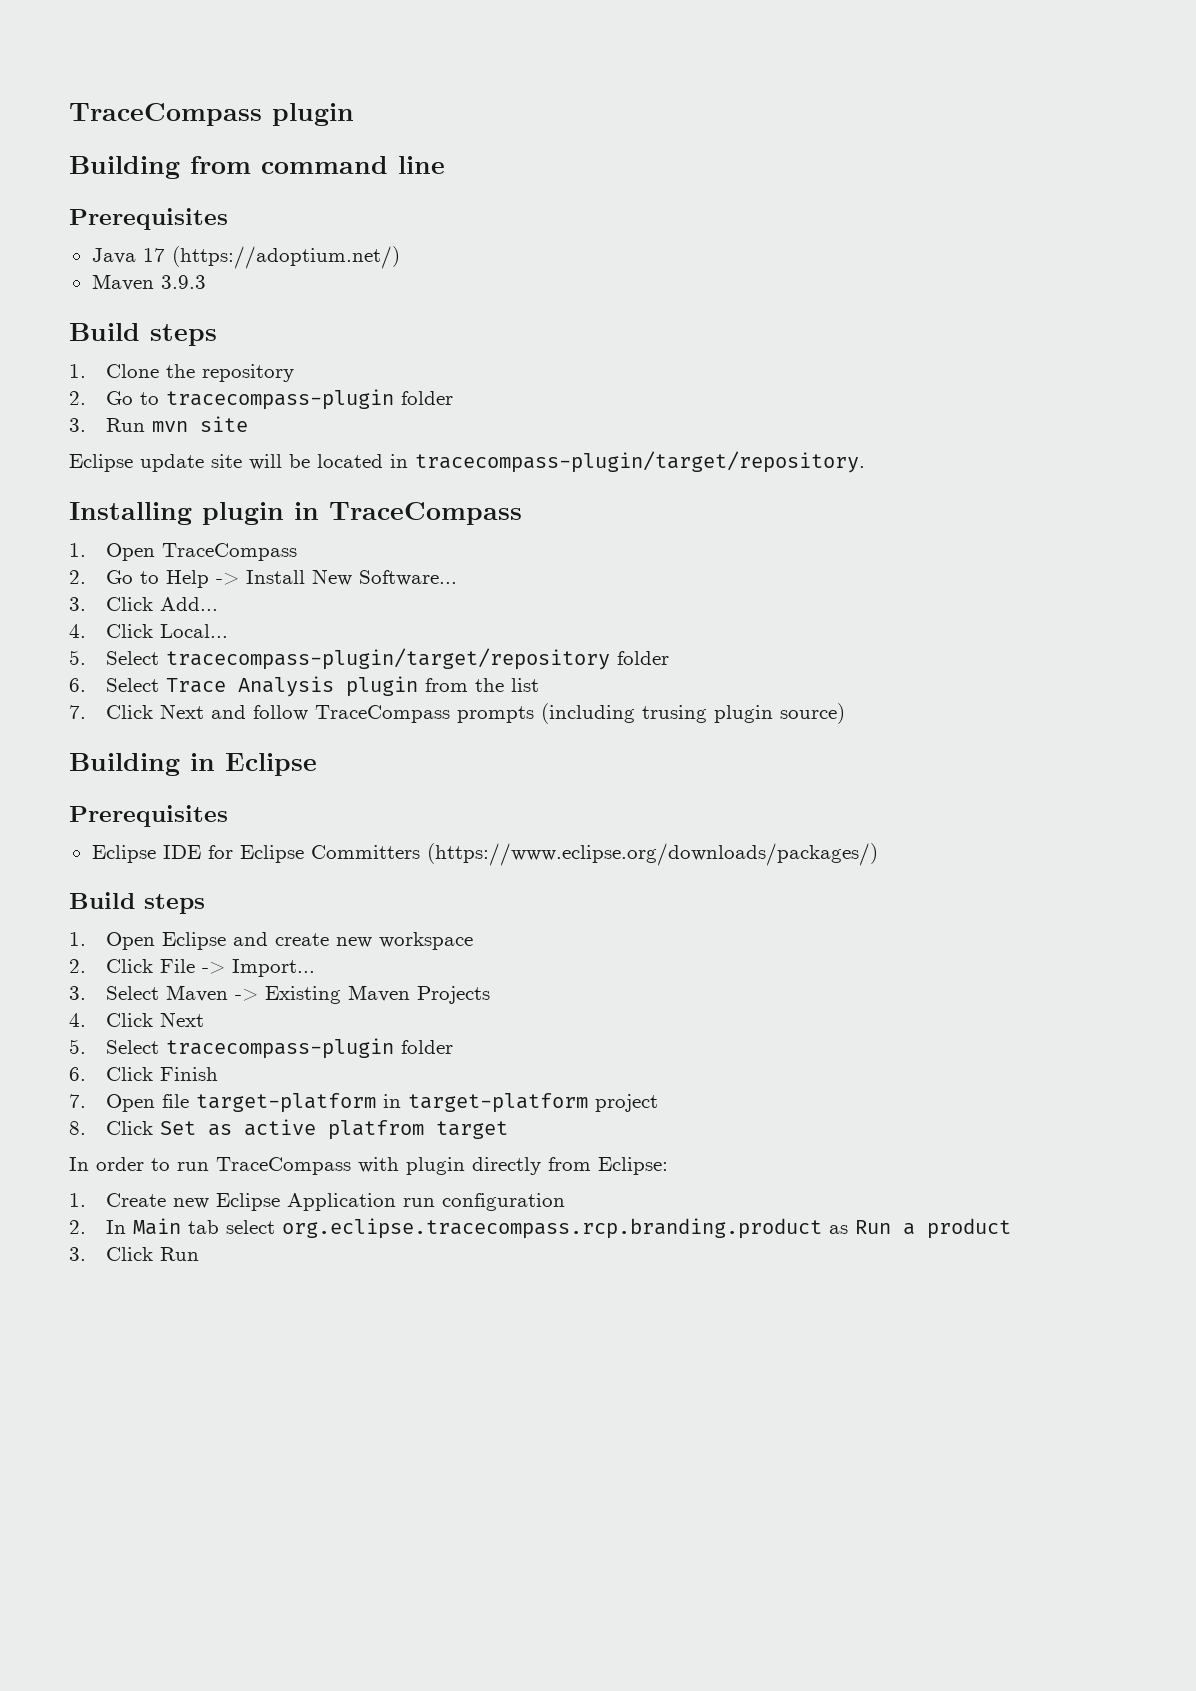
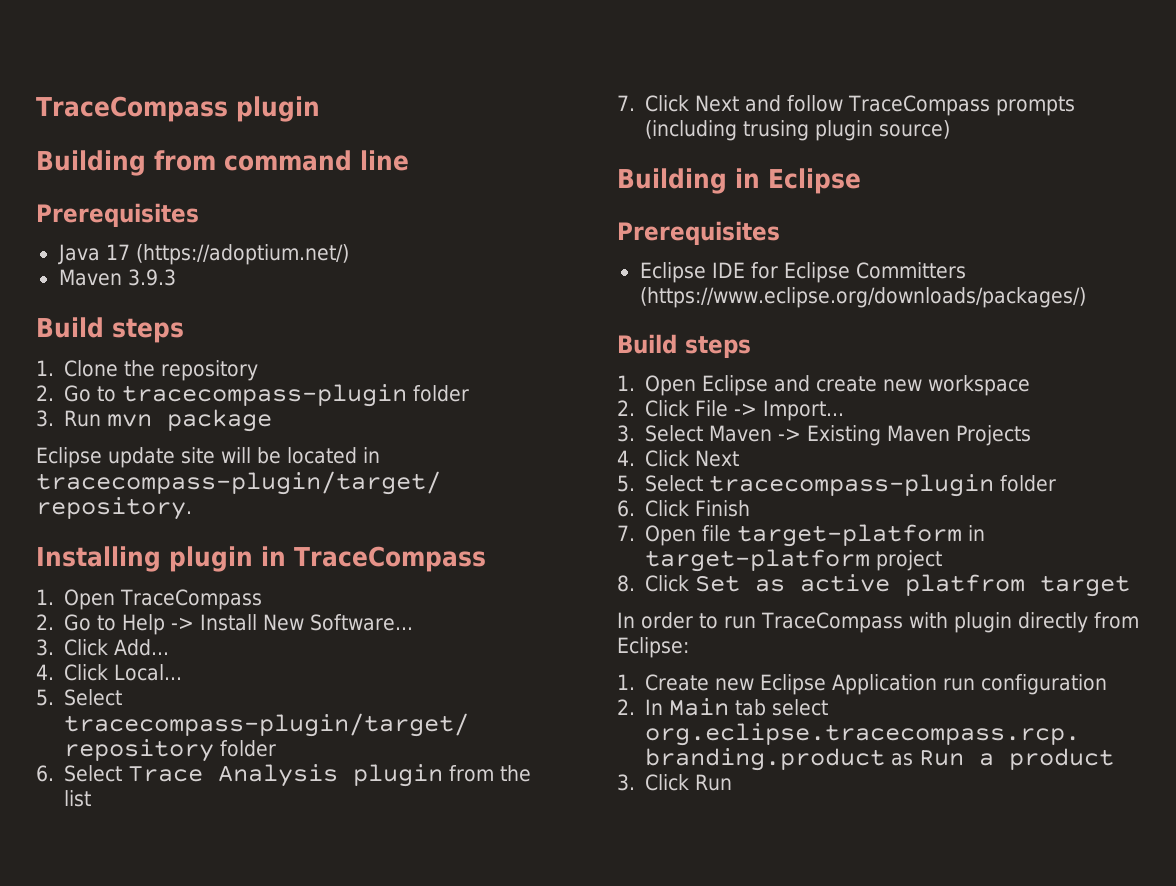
[200,416,249,432] site -> [167,409,273,432] package

